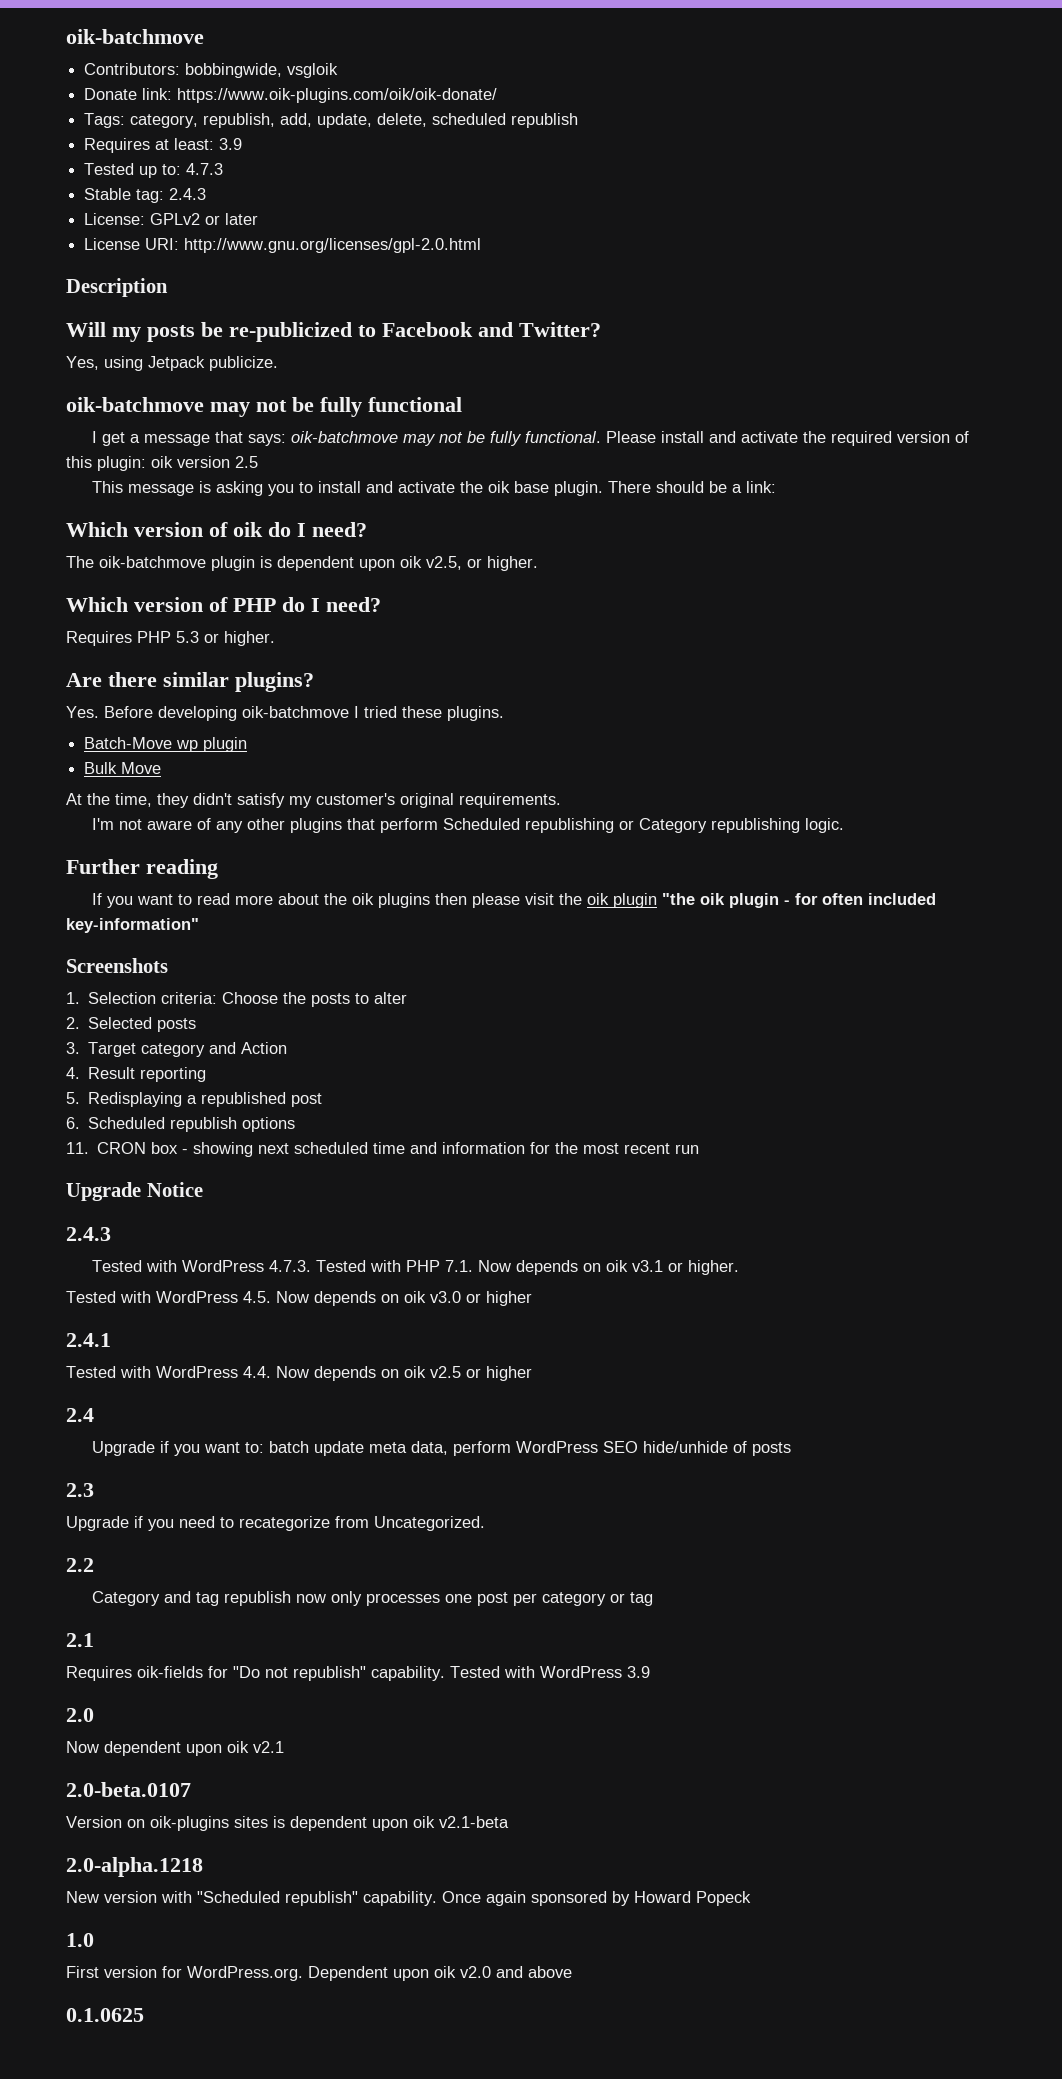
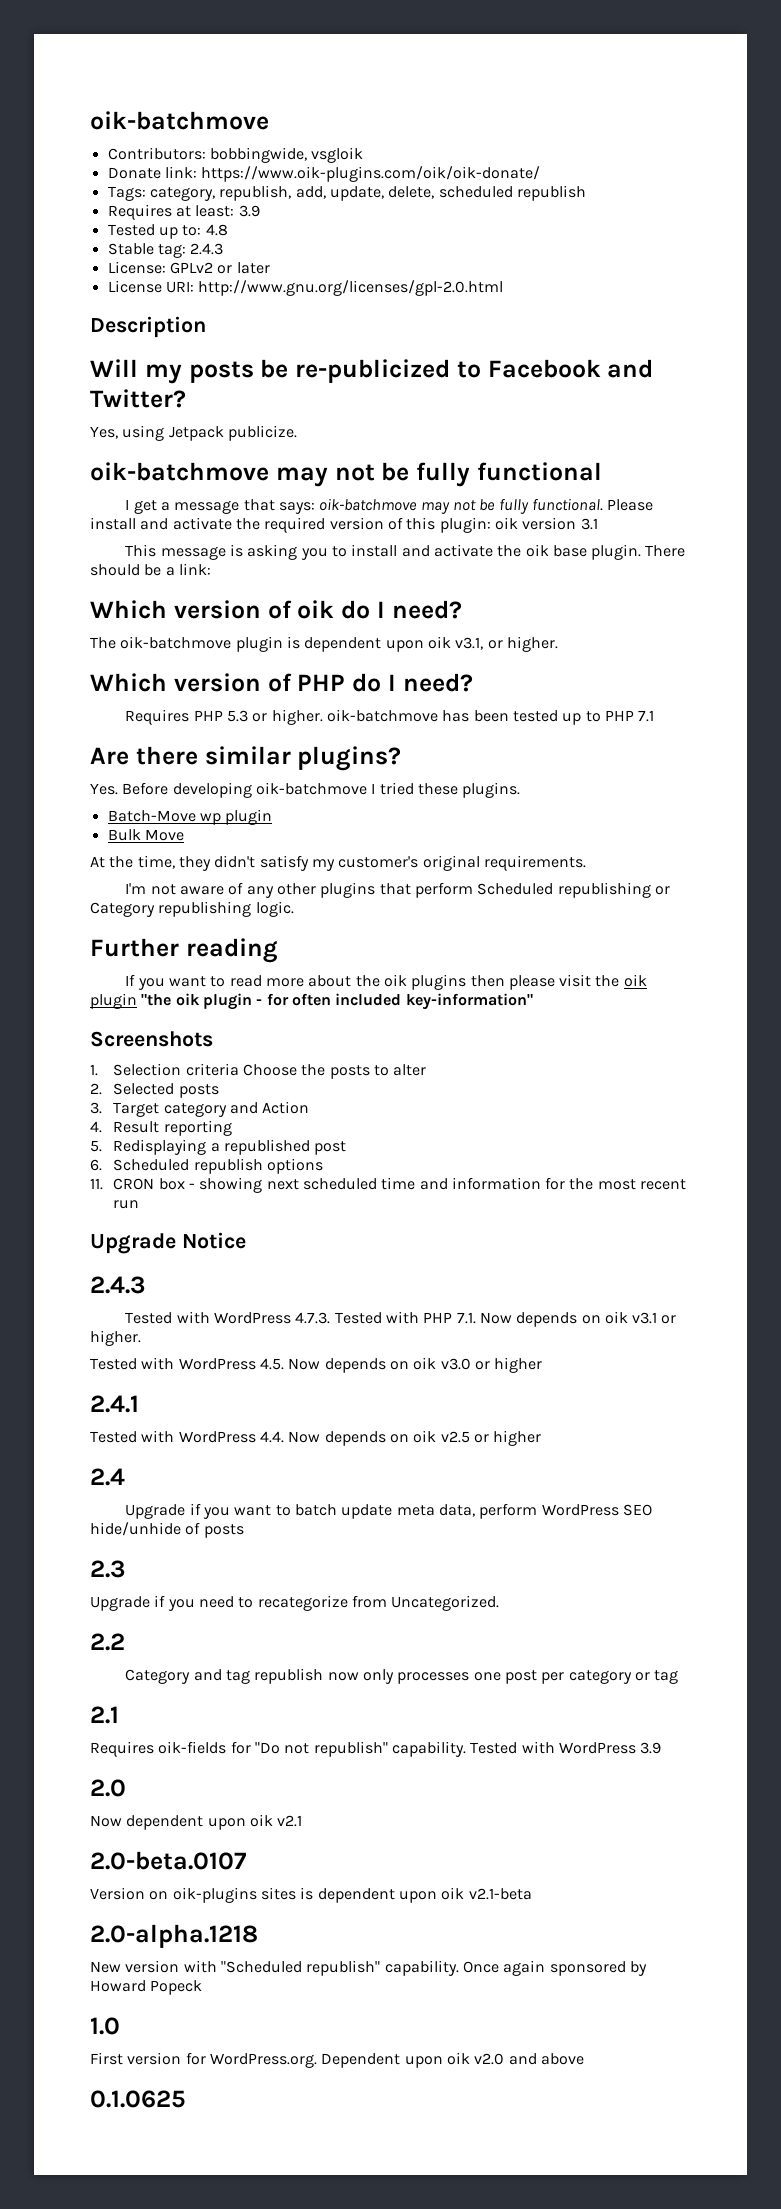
[186,163,224,175] 4.7.3 -> [205,224,228,236] 4.8
[235,456,258,468] 2.5 -> [580,518,598,530] 3.1
[426,556,462,570] v2.5, -> [455,637,484,650] v3.1,
(275, 638) none -> [326,709,655,725] oik-batchmove has been tested up to PHP 7.1
[161,992,218,1004] criteria: -> [185,1063,239,1076] criteria
[245,1442,265,1453] to: -> [275,1505,291,1516] to

